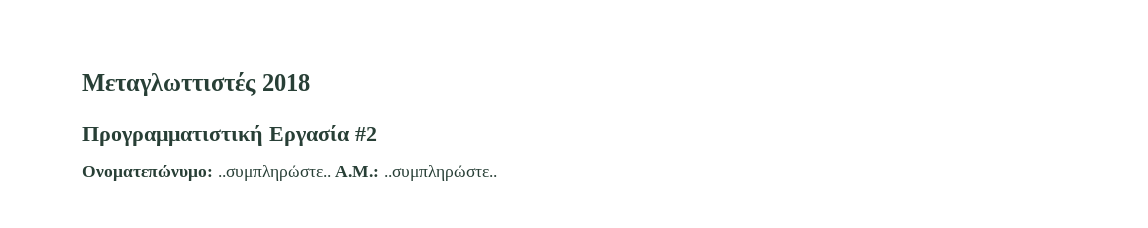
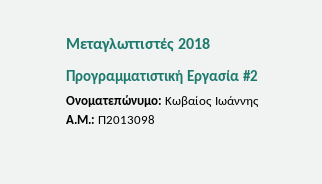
[217,165,498,181] ..συμπληρώστε.. Α.Μ.: ..συμπληρώστε.. -> [165,96,259,107] [66,115,156,124] Κωβαίος Ιωάννης // Α.Μ.: Π2013098

